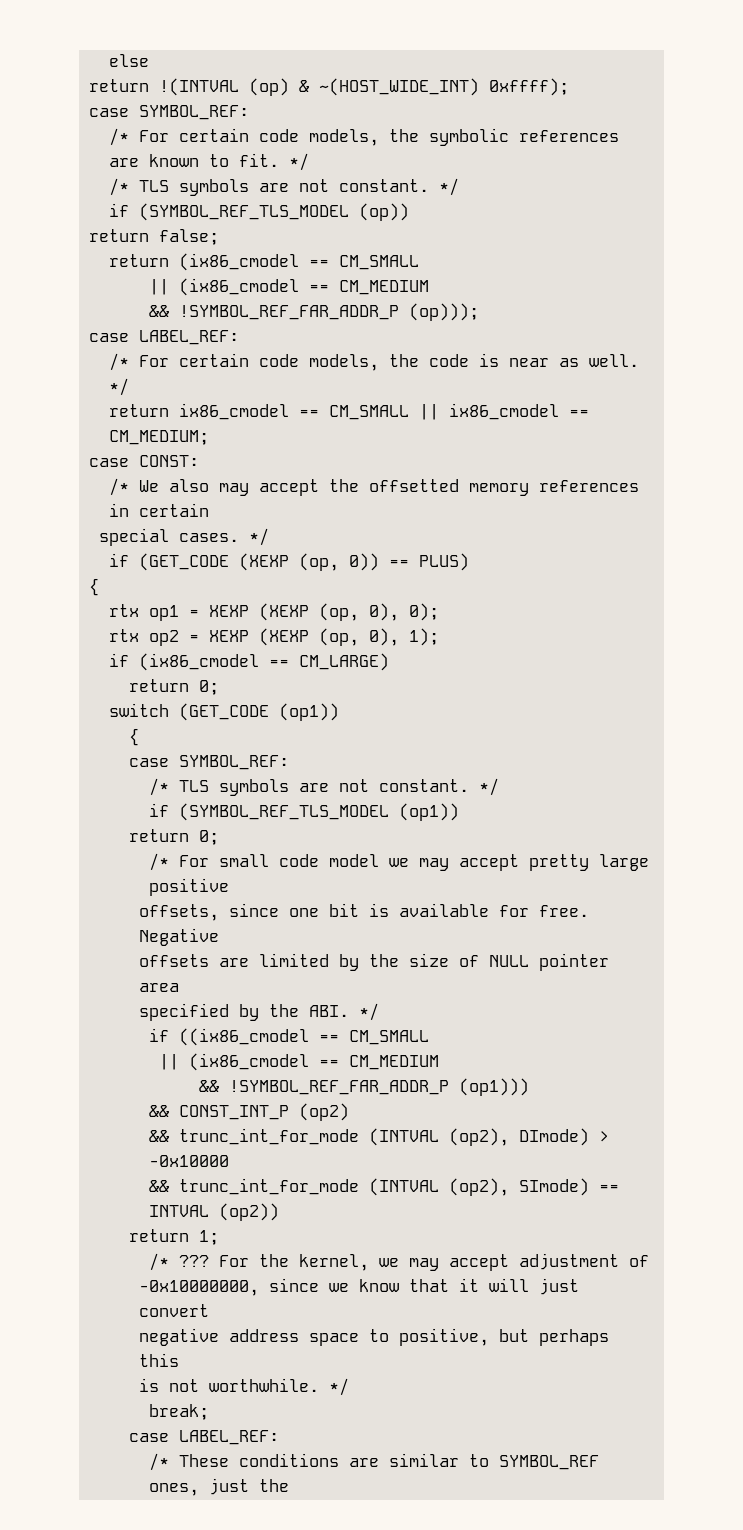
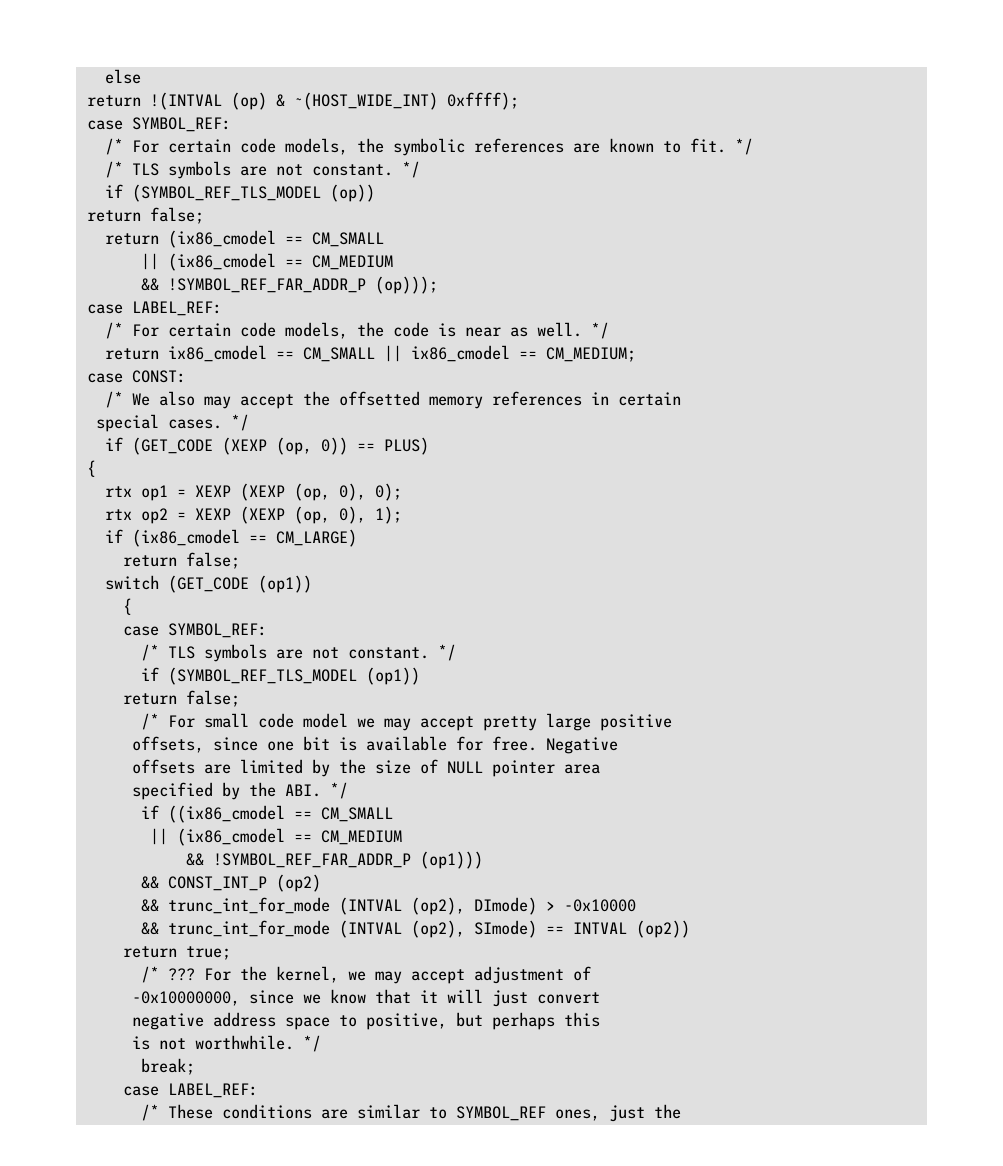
[198,680,219,695] 0; -> [185,552,240,569] false;
[198,830,219,845] 0; -> [185,690,240,707] false;
[198,1230,219,1245] 1; -> [185,946,231,960] true;

